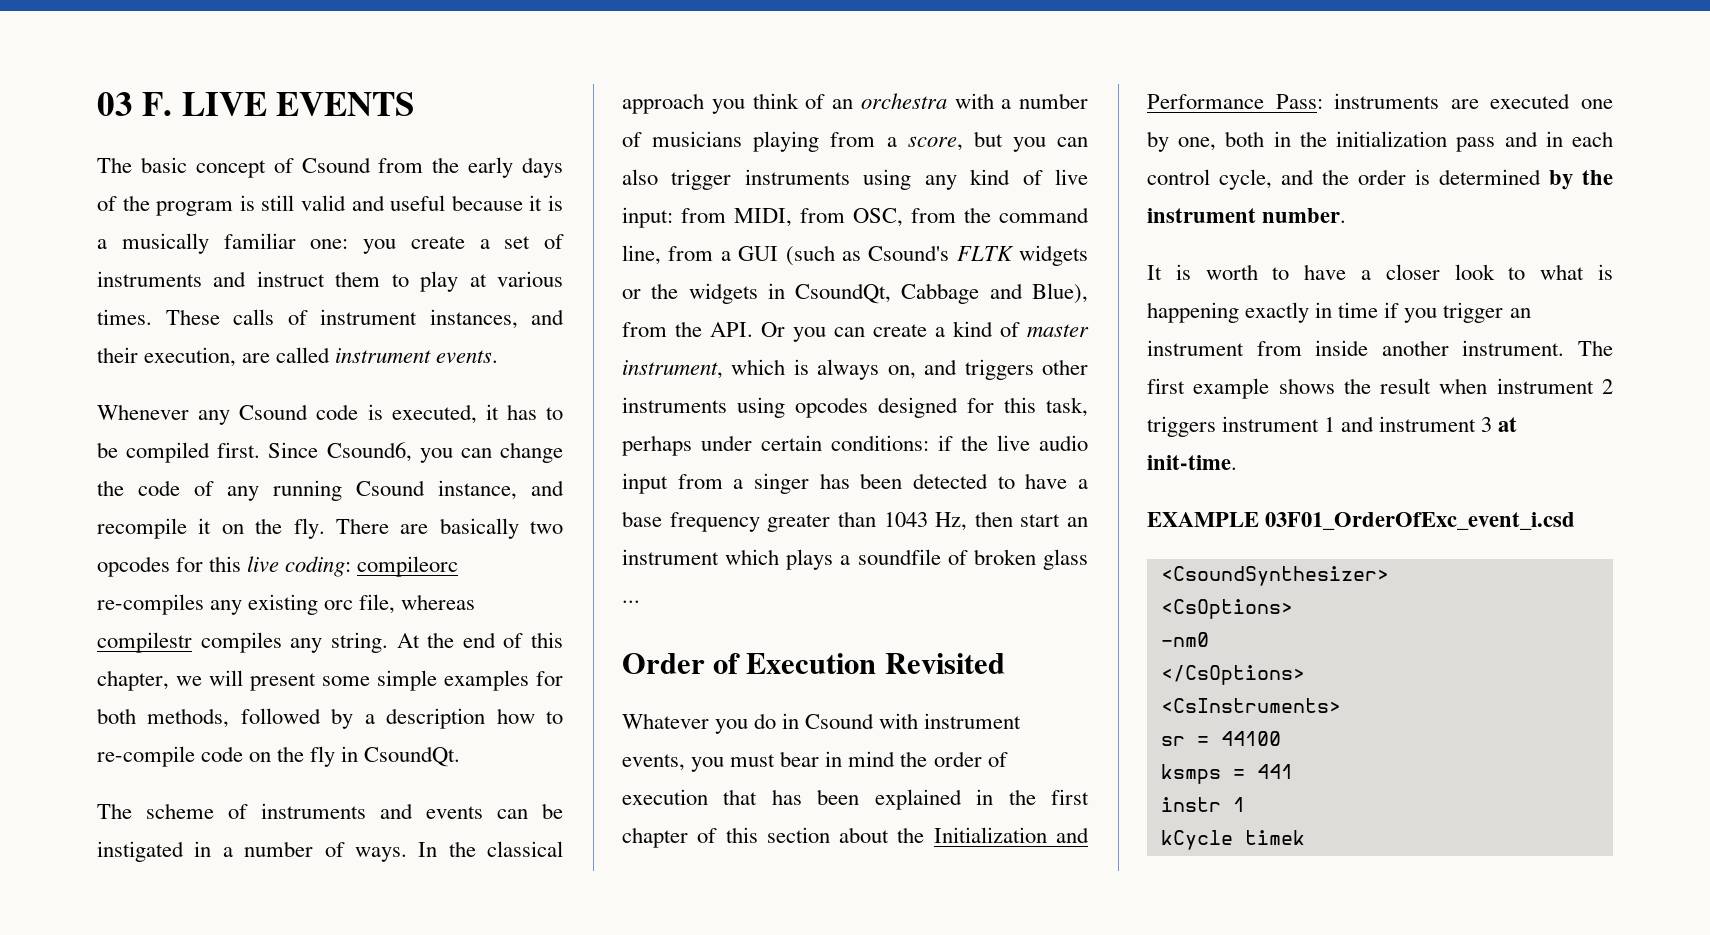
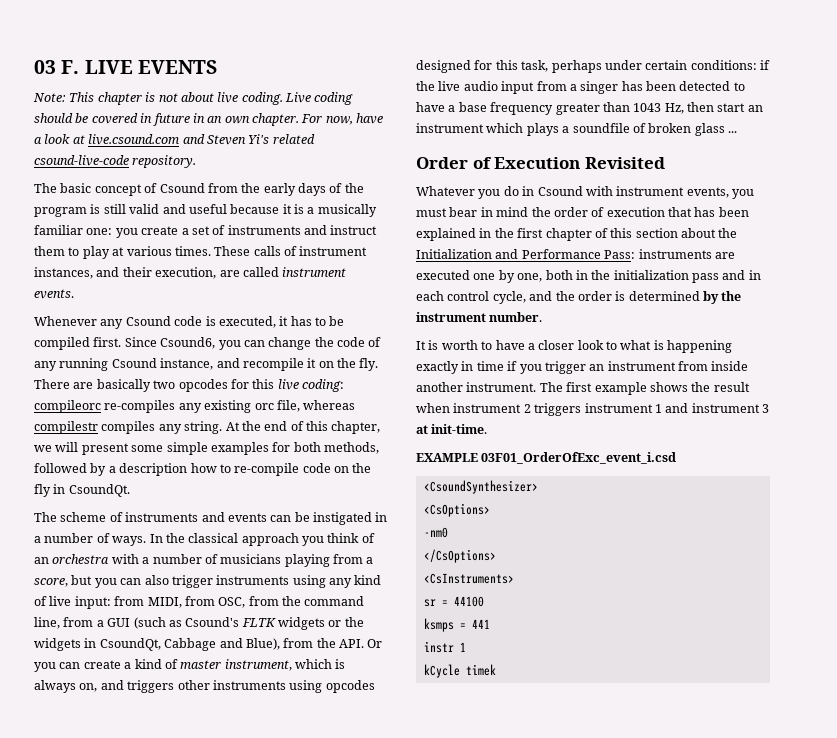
(415, 104) none -> [33,92,354,105] [34,113,384,126] [34,134,315,145] [34,155,197,168] // Note: This chapter is not about live coding. Live coding should be covered in future in an own chapter. For now, have a look at live.csound.com and Steven Yi's related csound-live-code repository.

